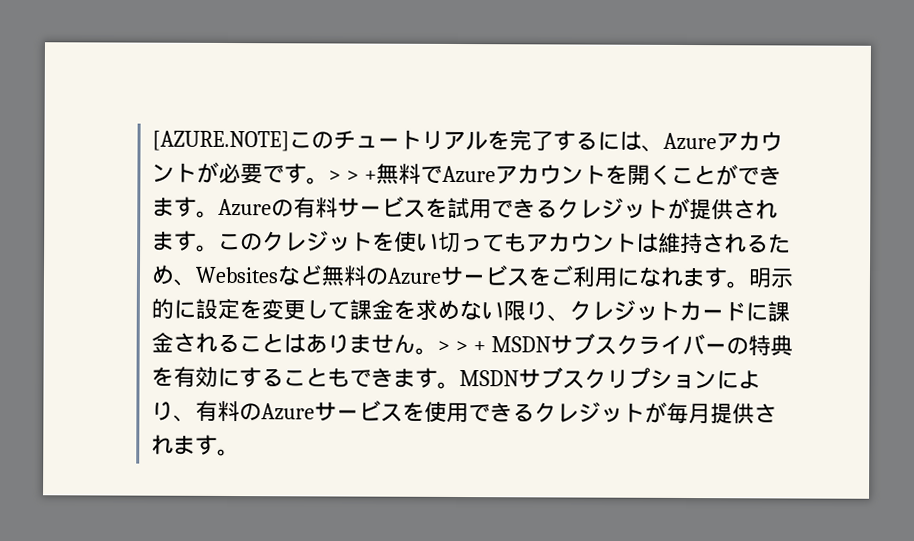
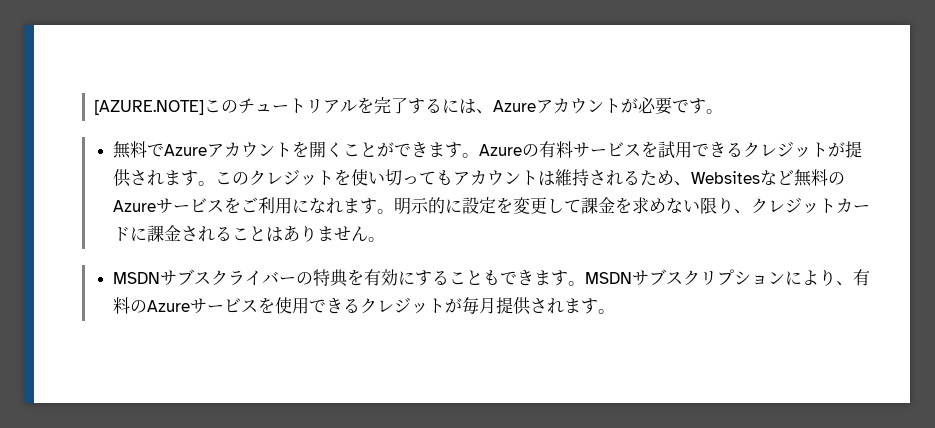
[328,170,378,182] > > + -> (724, 111) //
[437,340,487,353] > > + -> (385, 239) //

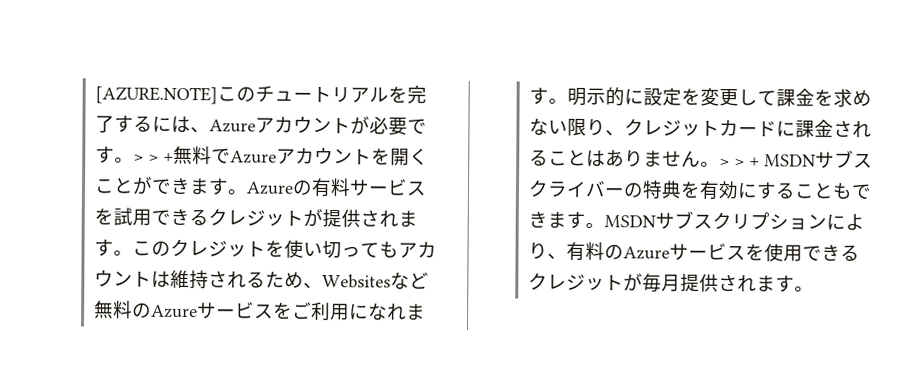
(724, 111) // -> [132,152,174,162] > > +
(385, 239) // -> [718,157,760,167] > > +

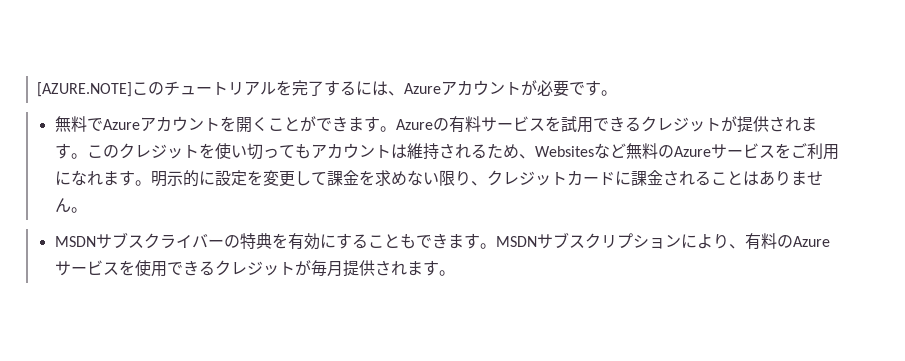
[132,152,174,162] > > + -> (618, 93) //
[718,157,760,167] > > + -> (87, 210) //

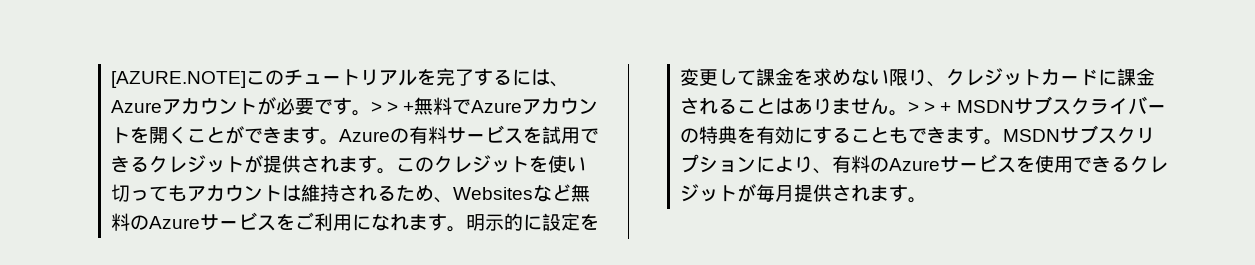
(618, 93) // -> [371,101,415,113] > > +
(87, 210) // -> [908,101,952,113] > > +

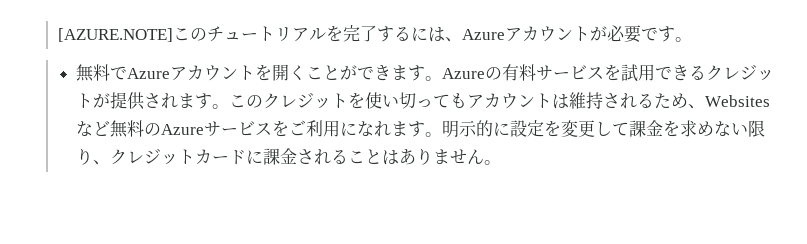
[371,101,415,113] > > + -> (692, 39) //
[908,96,1166,115] [680,125,1156,145] [680,154,1169,174] [680,184,928,203] > > + MSDNサブスクライバーの特典を有効にすることもできます。MSDNサブスクリプションにより、有料のAzureサービスを使用できるクレジットが毎月提供されます。 -> (502, 162) none

